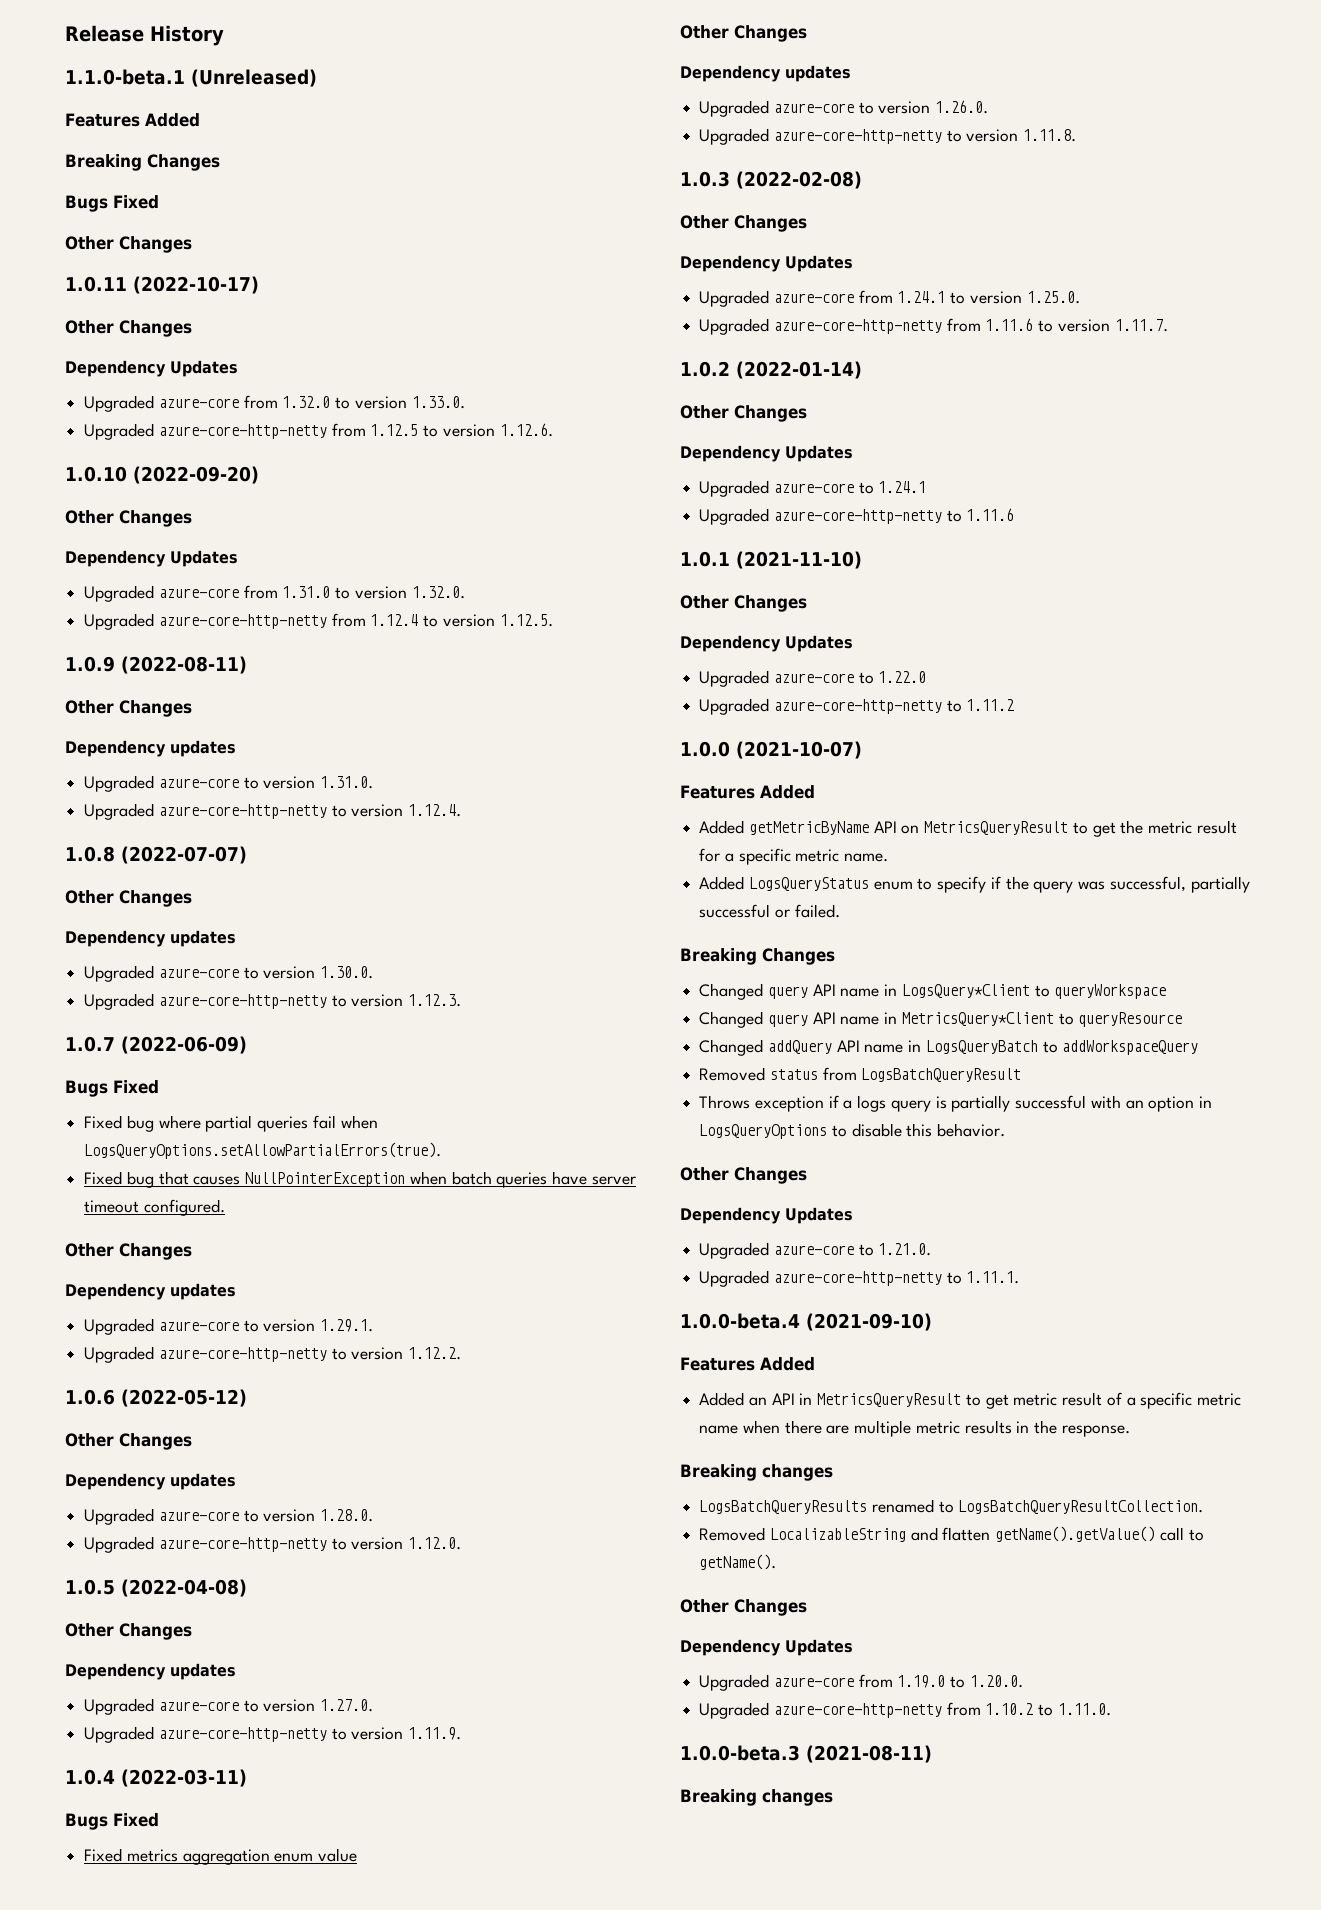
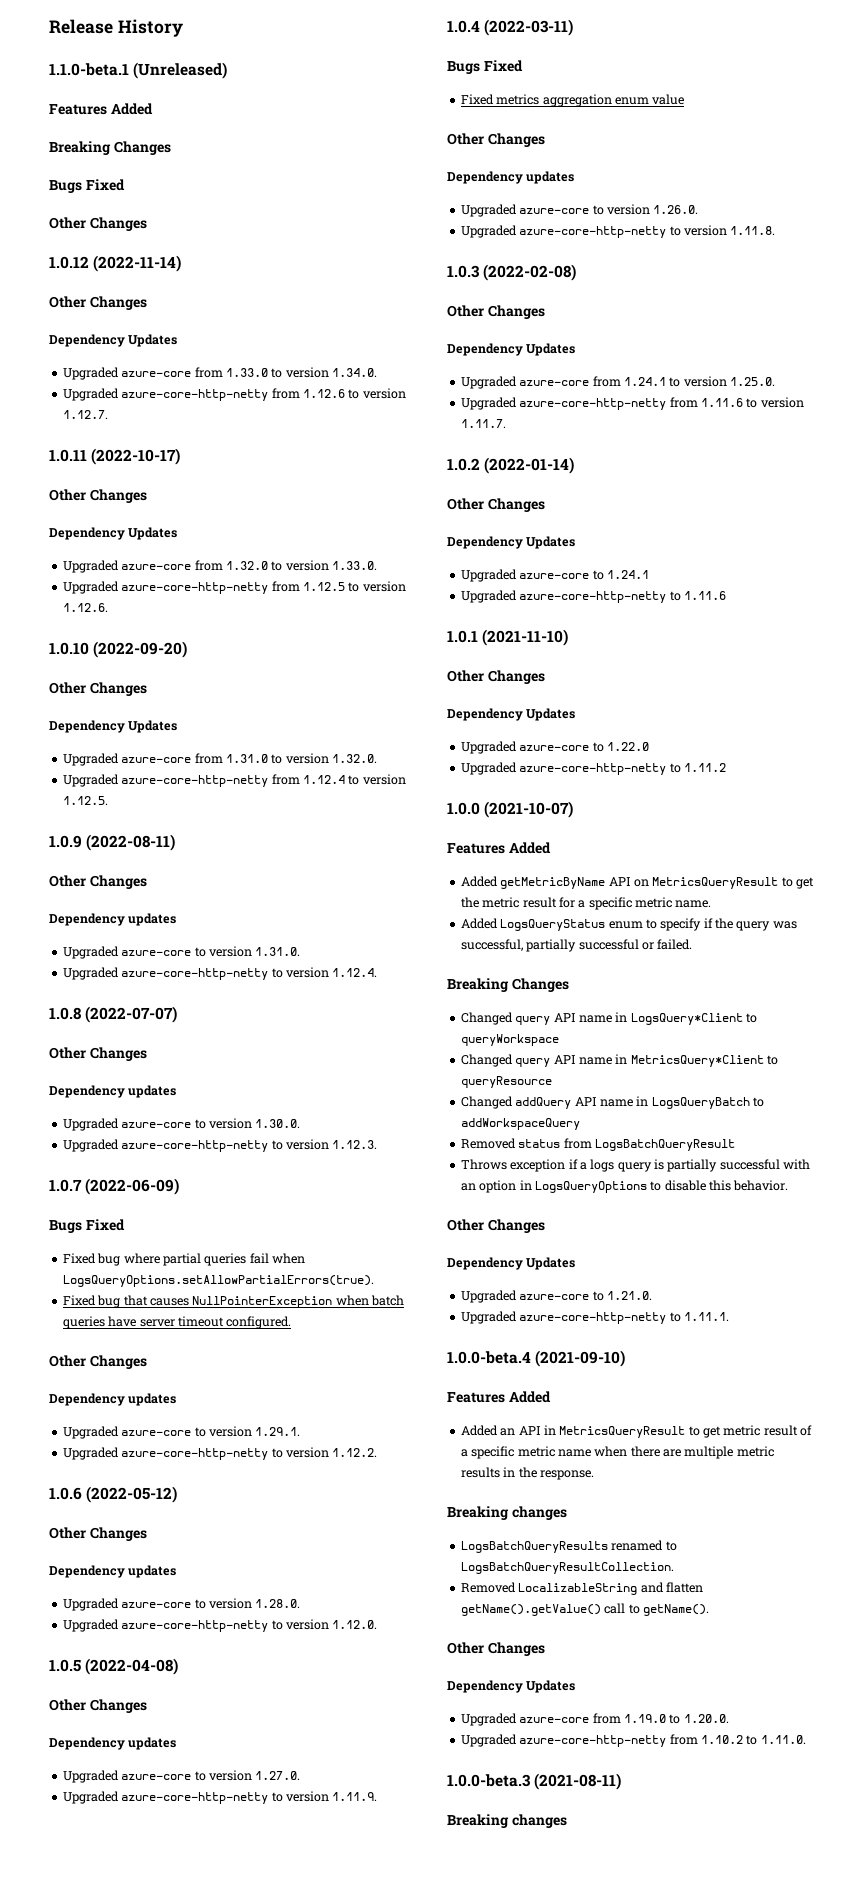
(192, 244) none -> [49,255,182,272] [49,296,147,310] [49,334,178,347] [62,367,377,380] [62,388,406,401] [62,410,108,419] // 1.0.12 (2022-11-14) // Other Changes // Dependency Updates // Upgraded azure-core from 1.33.0 to version 1.34.0. // Upgraded azure-core-http-netty from 1.12.6 to version 1.12.7.

